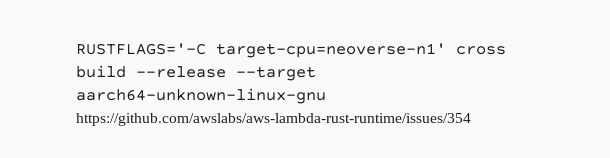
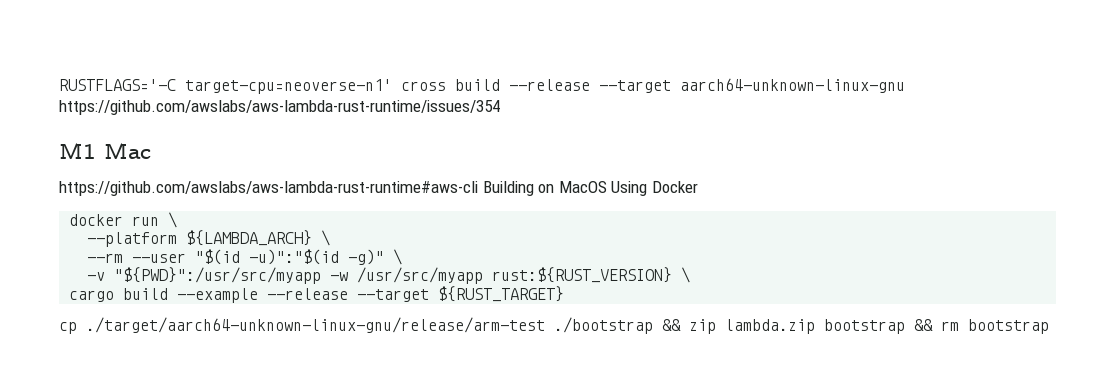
(471, 119) none -> [59,142,151,159] [59,181,698,196] [69,212,178,228] [87,230,331,247] [87,249,403,265] [87,267,691,284] [69,286,565,303] [59,317,1049,334] // M1 Mac // https://github.com/awslabs/aws-lambda-rust-runtime#aws-cli Building on MacOS Using Docker // docker run \ // --platform ${LAMBDA_ARCH} \ // --rm --user "$(id -u)":"$(id -g)" \ // -v "${PWD}":/usr/src/myapp -w /usr/src/myapp rust:${RUST_VERSION} \ // cargo build --example --release --target ${RUST_TARGET} // cp ./target/aarch64-unknown-linux-gnu/release/arm-test ./bootstrap && zip lambda.zip bootstrap && rm bootstrap

